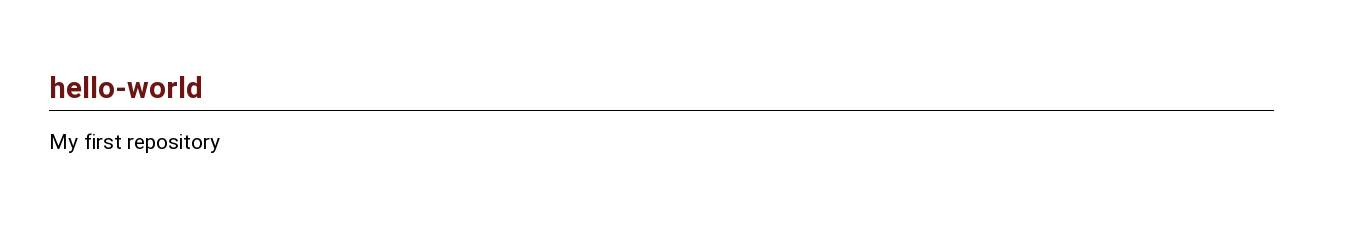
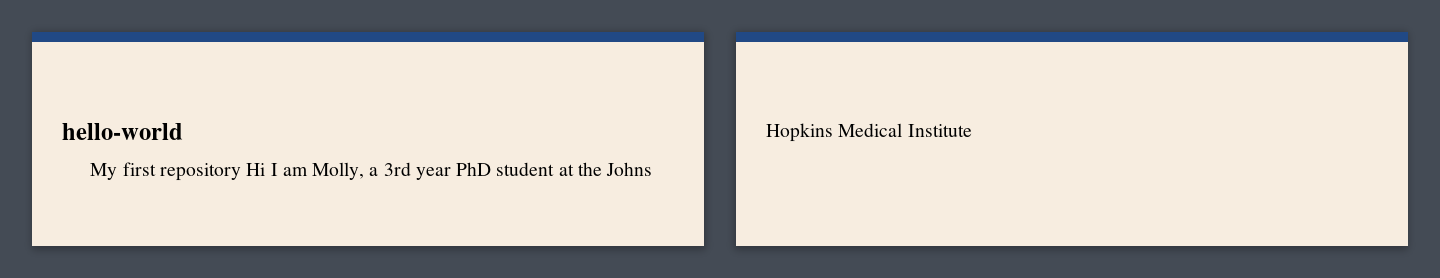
(221, 143) none -> [246,162,653,180] [766,123,972,142] Hi I am Molly, a 3rd year PhD student at the Johns Hopkins Medical Institute

